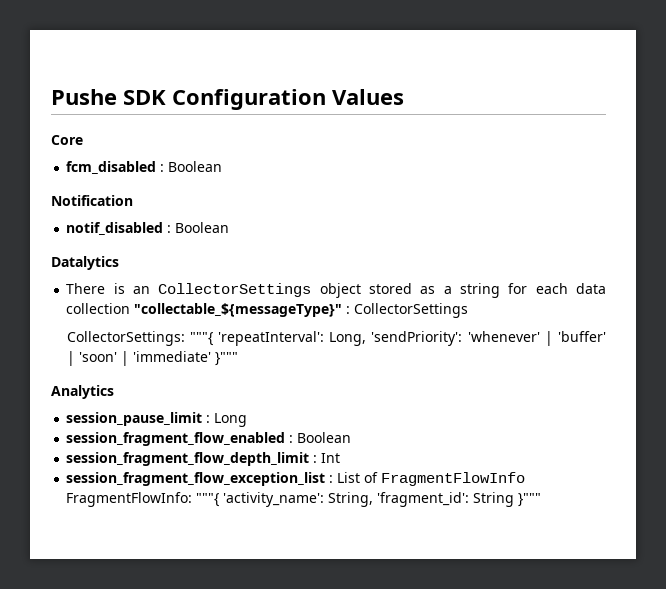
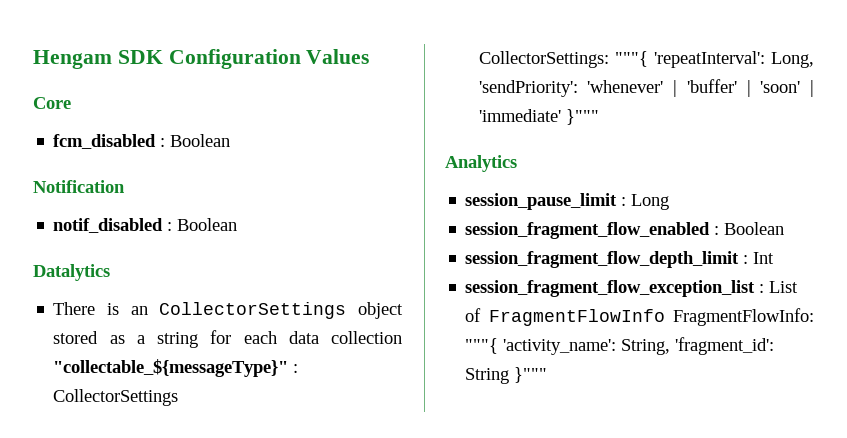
[51,89,117,105] Pushe -> [33,50,112,69] Hengam

